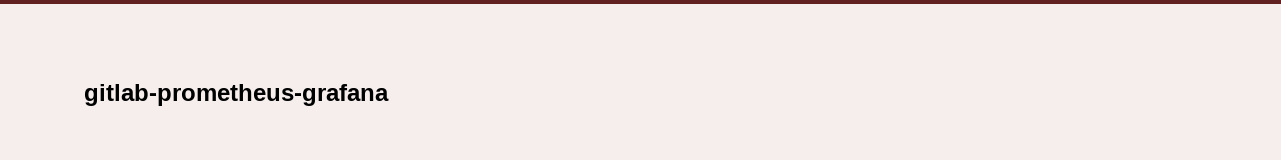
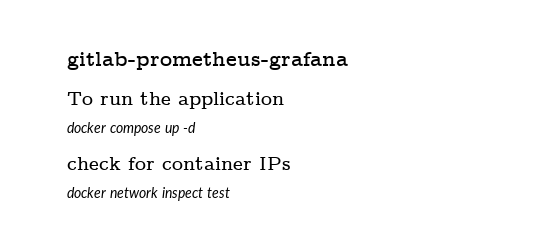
(389, 95) none -> [67,92,284,109] [67,122,196,136] [67,157,291,170] [67,187,230,201] // To run the application // docker compose up -d // check for container IPs // docker network inspect test

